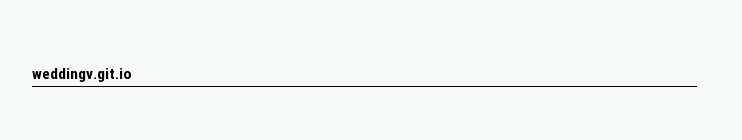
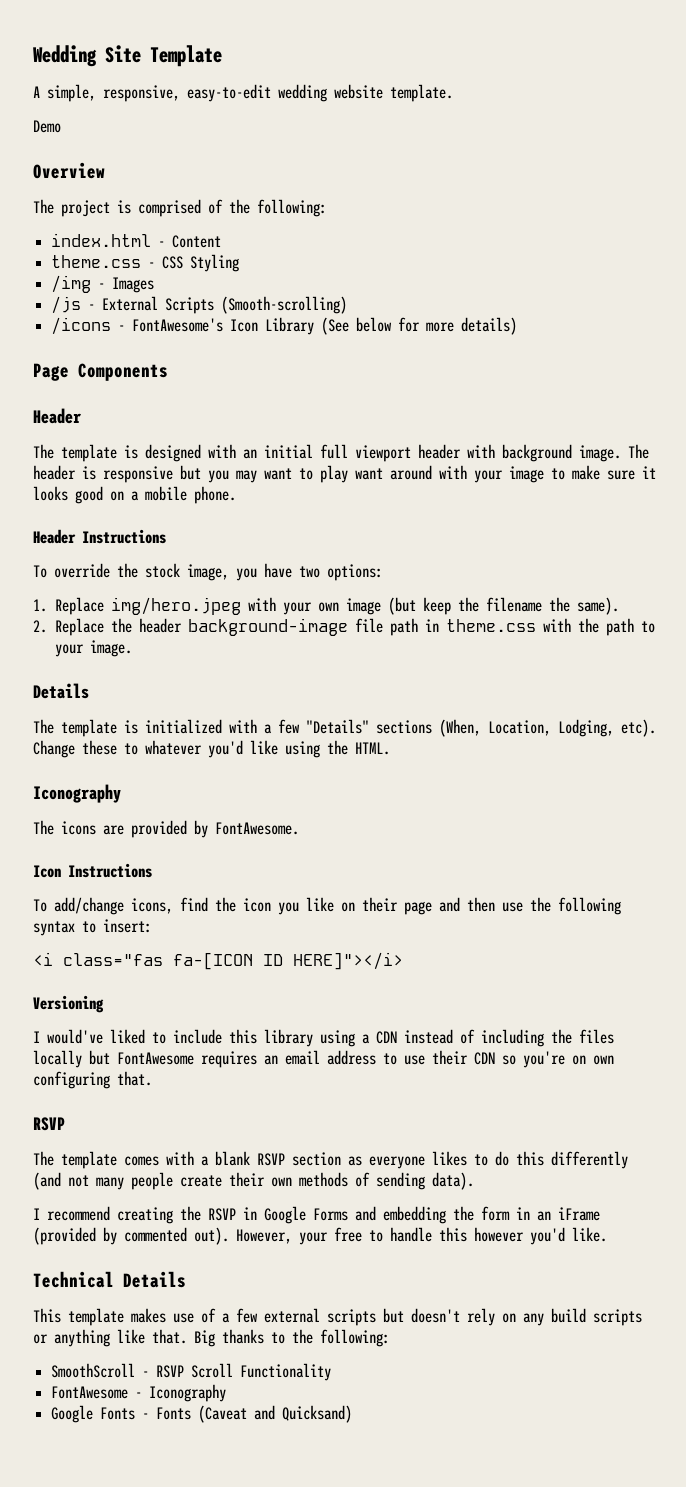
[32,68,132,82] weddingv.git.io -> [33,45,222,67] [33,84,453,102] [33,120,61,133] [33,162,105,179] [33,199,327,217] [51,233,222,248] [51,254,240,272] [51,275,155,293] [51,296,348,314] [51,317,518,335] [33,363,168,381] [33,408,81,424] [33,444,649,462] [33,465,656,483] [33,486,236,504] [33,529,166,544] [33,563,383,581] [33,597,620,615] [33,618,656,636] [55,640,133,657] [33,683,89,699] [33,719,656,737] [33,740,390,758] [33,784,121,803] [33,820,299,838] [33,863,152,878] [33,897,621,915] [33,919,152,936] [33,952,403,970] [33,995,104,1013] [33,1029,614,1047] [33,1050,614,1068] [33,1071,152,1089] [33,1117,65,1131] [33,1151,628,1169] [33,1172,474,1190] [33,1206,600,1224] [33,1227,607,1245] [33,1271,186,1288] [33,1308,642,1326] [33,1329,390,1347] [51,1363,332,1381] [51,1384,227,1402] [51,1405,353,1423] Wedding Site Template // A simple, responsive, easy-to-edit wedding website template. // Demo // Overview // The project is comprised of the following: // index.html - Content // theme.css - CSS Styling // /img - Images // /js - External Scripts (Smooth-scrolling) // /icons - FontAwesome's Icon Library (See below for more details) // Page Components // Header // The template is designed with an initial full viewport header with background image. The header is responsive but you may want to play want around with your image to make sure it looks good on a mobile phone. // Header Instructions // To override the stock image, you have two options: // 1. Replace img/hero.jpeg with your own image (but keep the filename the same). // 2. Replace the header background-image file path in theme.css with the path to your image. // Details // The template is initialized with a few "Details" sections (When, Location, Lodging, etc). Change these to whatever you'd like using the HTML. // Iconography // The icons are provided by FontAwesome. // Icon Instructions // To add/change icons, find the icon you like on their page and then use the following syntax to insert: // <i class="fas fa-[ICON ID HERE]"></i> // Versioning // I would've liked to include this library using a CDN instead of including the files locally but FontAwesome requires an email address to use their CDN so you're on own configuring that. // RSVP // The template comes with a blank RSVP section as everyone likes to do this differently (and not many people create their own methods of sending data). // I recommend creating the RSVP in Google Forms and embedding the form in an iFrame (provided by commented out). However, your free to handle this however you'd like. // Technical Details // This template makes use of a few external scripts but doesn't rely on any build scripts or anything like that. Big thanks to the following: // SmoothScroll - RSVP Scroll Functionality // FontAwesome - Iconography // Google Fonts - Fonts (Caveat and Quicksand)

